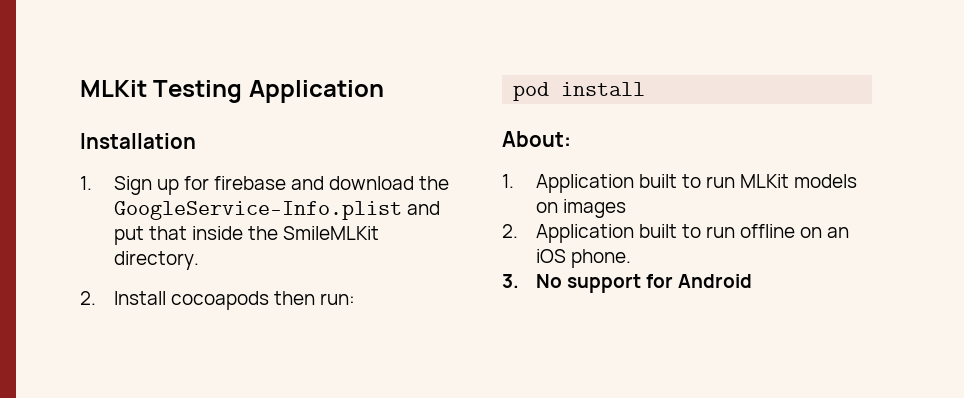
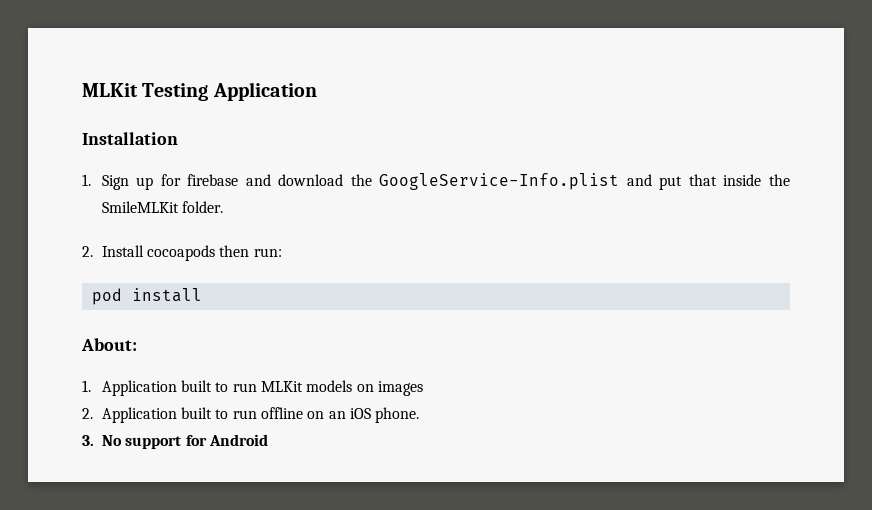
[113,251,199,270] directory. -> [182,201,224,213] folder.

